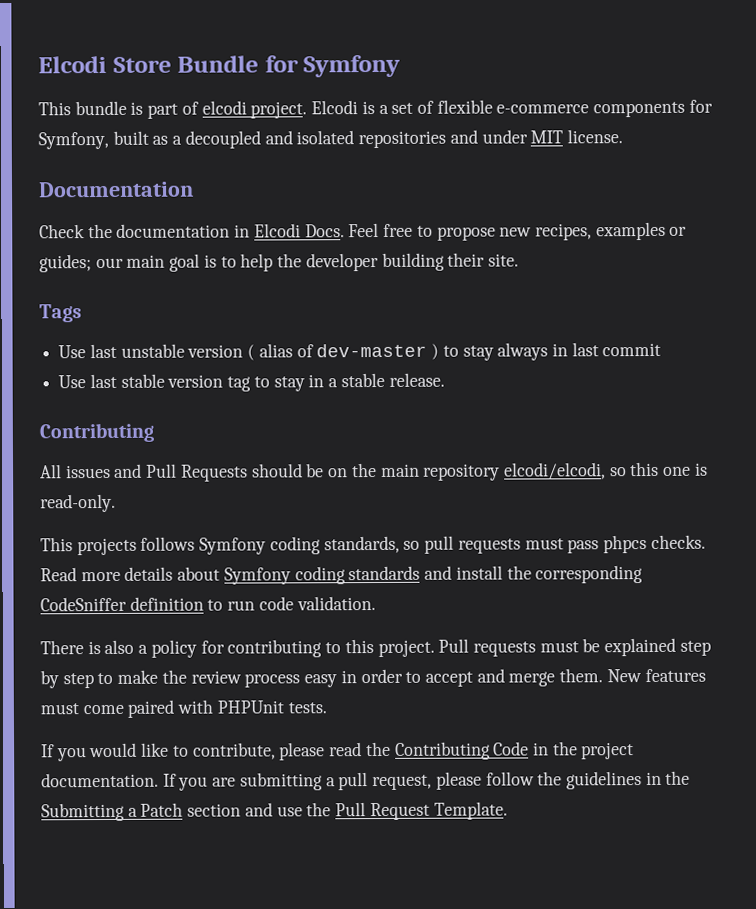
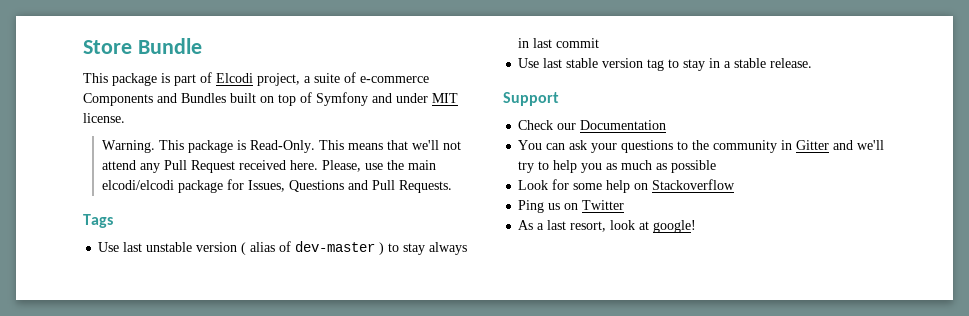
[38,55,107,74] Elcodi -> (83, 47) none
[264,54,402,78] [38,100,127,116] for Symfony // This bundle -> [83,73,157,86] // This package
[201,99,713,119] [38,129,623,150] [38,181,194,198] [39,221,688,241] [39,252,519,273] elcodi project. Elcodi is a set of flexible e-commerce components for Symfony, built as a decoupled and isolated repositories and under MIT license. // Documentation // Check the documentation in Elcodi Docs. Feel free to propose new recipes, examples or guides; our main goal is to help the developer building their site. -> [216,72,429,86] [83,92,458,106] [83,113,125,123] [101,140,461,153] [101,160,436,173] [101,179,452,193] Elcodi project, a suite of e-commerce Components and Bundles built on top of Symfony and under MIT license. // Warning. This package is Read-Only. This means that we'll not attend any Pull Request received here. Please, use the main elcodi/elcodi package for Issues, Questions and Pull Requests.
[39,422,154,443] [40,461,708,482] [40,493,116,513] [40,534,706,556] [40,565,644,585] [40,596,376,612] [40,637,711,658] [40,668,706,689] [40,699,327,718] [41,741,635,762] [41,770,691,791] [41,801,508,822] Contributing // All issues and Pull Requests should be on the main repository elcodi/elcodi, so this one is read-only. // This projects follows Symfony coding standards, so pull requests must pass phpcs checks. Read more details about Symfony coding standards and install the corresponding CodeSniffer definition to run code validation. // There is also a policy for contributing to this project. Pull requests must be explained step by step to make the review process easy in order to accept and merge them. New features must come paired with PHPUnit tests. // If you would like to contribute, please read the Contributing Code in the project documentation. If you are submitting a pull request, please follow the guidelines in the Submitting a Patch section and use the Pull Request Template. -> [503,92,559,106] [518,120,667,130] [518,140,885,153] [518,160,717,173] [518,179,736,193] [518,200,625,213] [518,220,697,233] Support // Check our Documentation // You can ask your questions to the community in Gitter and we'll try to help you as much as possible // Look for some help on Stackoverflow // Ping us on Twitter // As a last resort, look at google!

